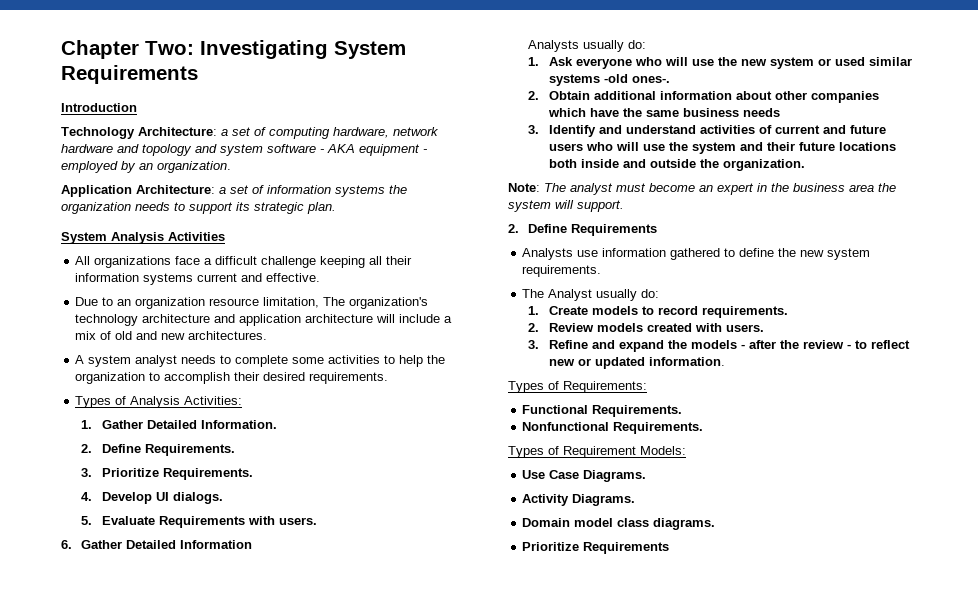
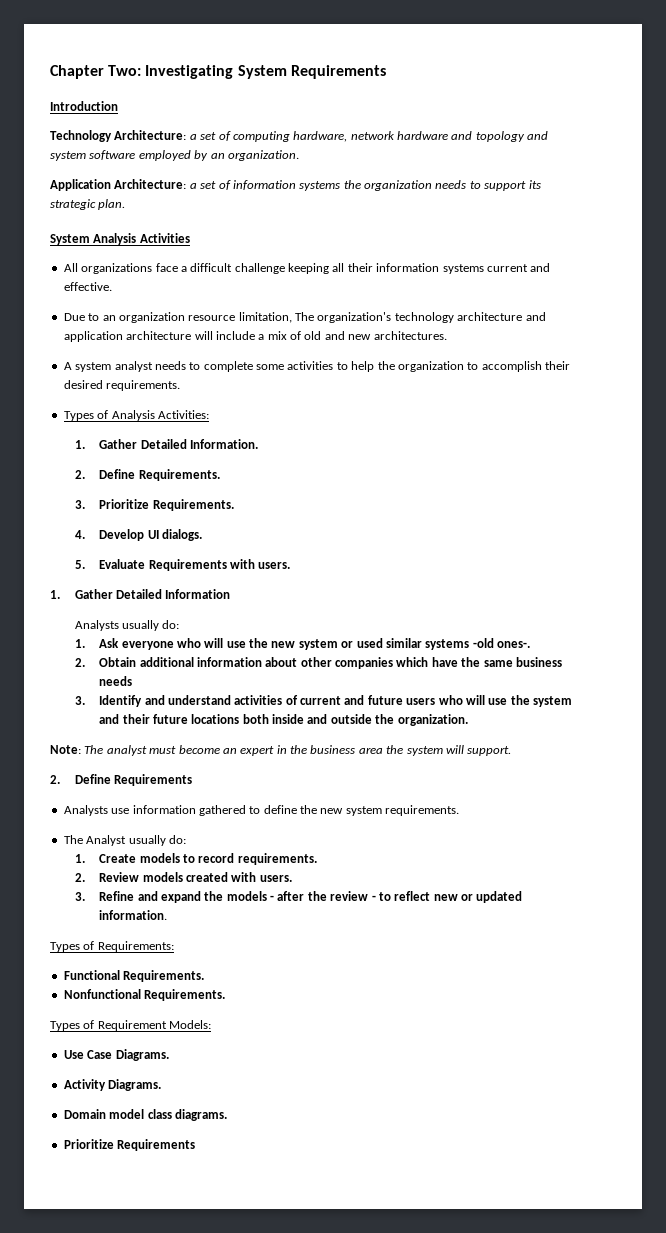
[320,144,428,156] - AKA equipment - -> (136, 155) none
[61,540,72,549] 6. -> [50,590,60,599] 1.

